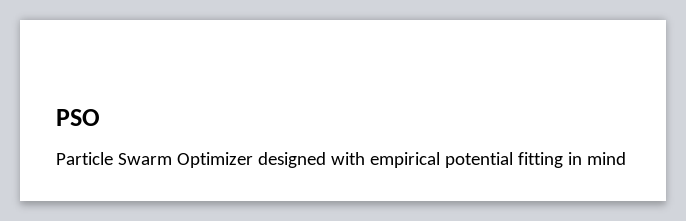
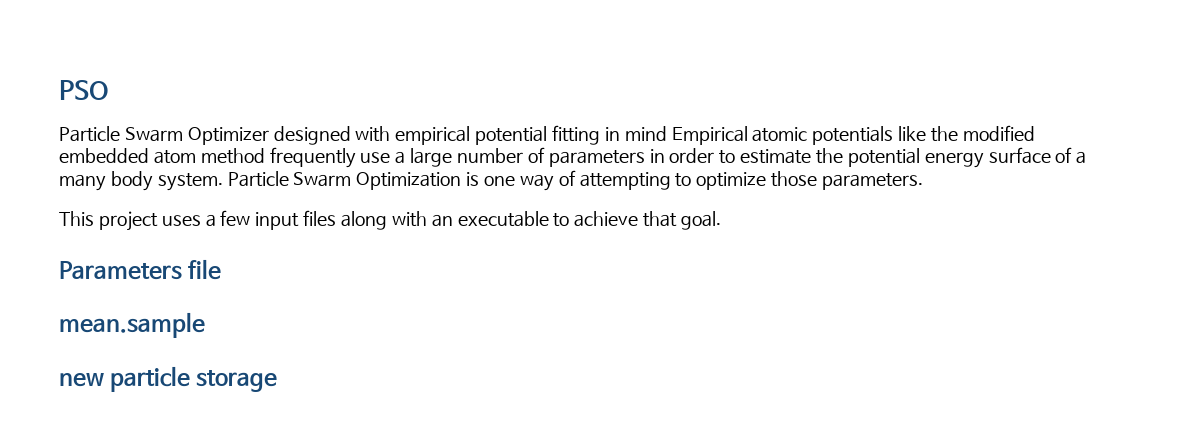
(626, 158) none -> [671,125,1035,145] [59,147,1087,168] [59,170,924,191] [59,210,722,231] [59,259,222,280] [59,312,205,338] [59,366,278,392] Empirical atomic potentials like the modified embedded atom method frequently use a large number of parameters in order to estimate the potential energy surface of a many body system. Particle Swarm Optimization is one way of attempting to optimize those parameters. // This project uses a few input files along with an executable to achieve that goal. // Parameters file // mean.sample // new particle storage

